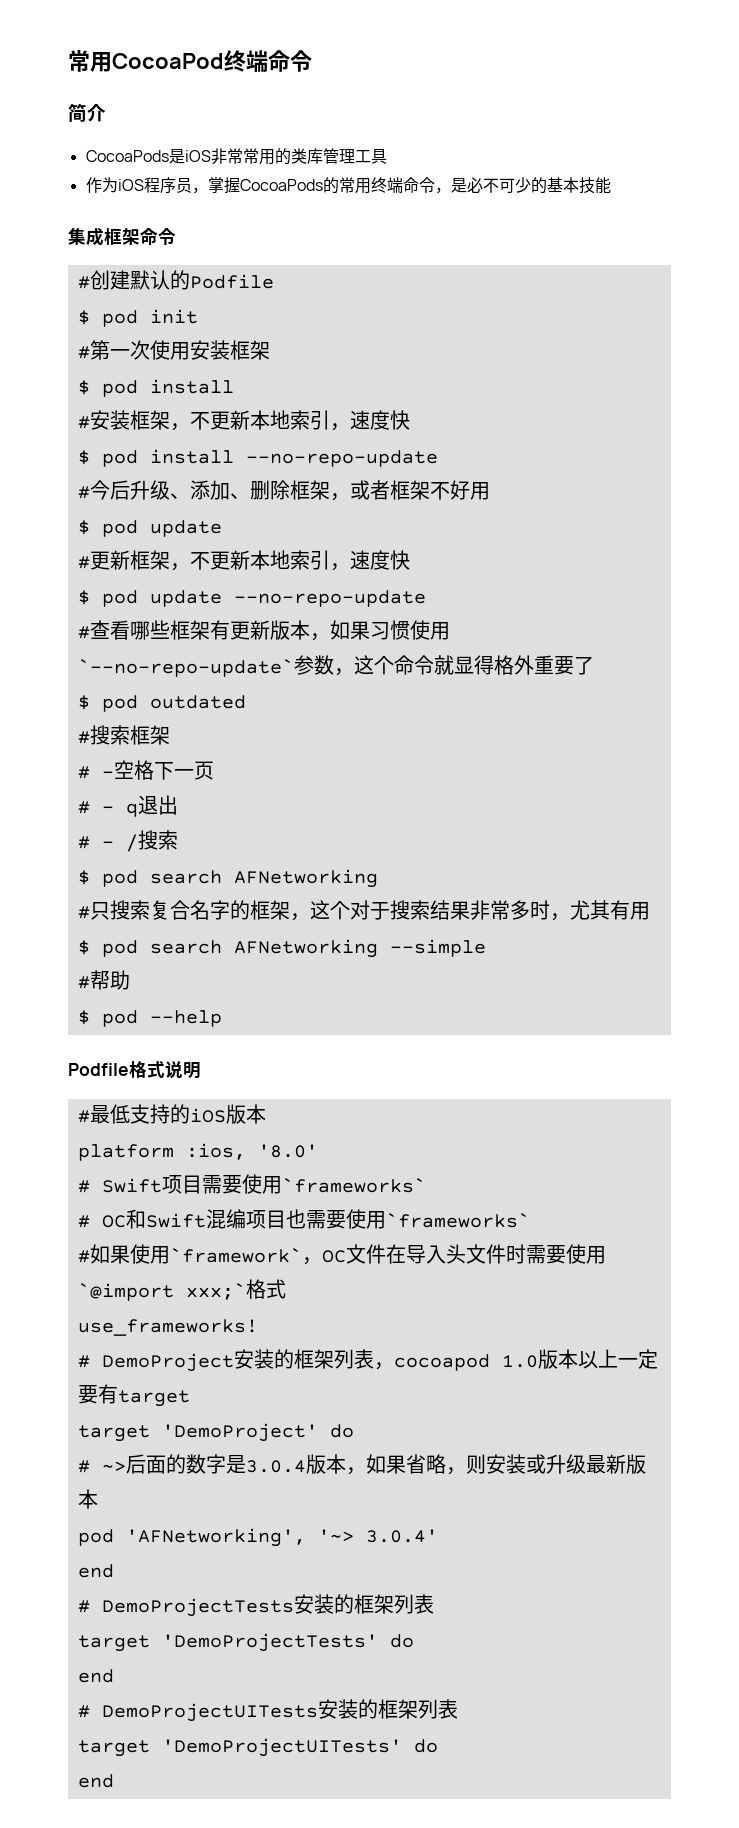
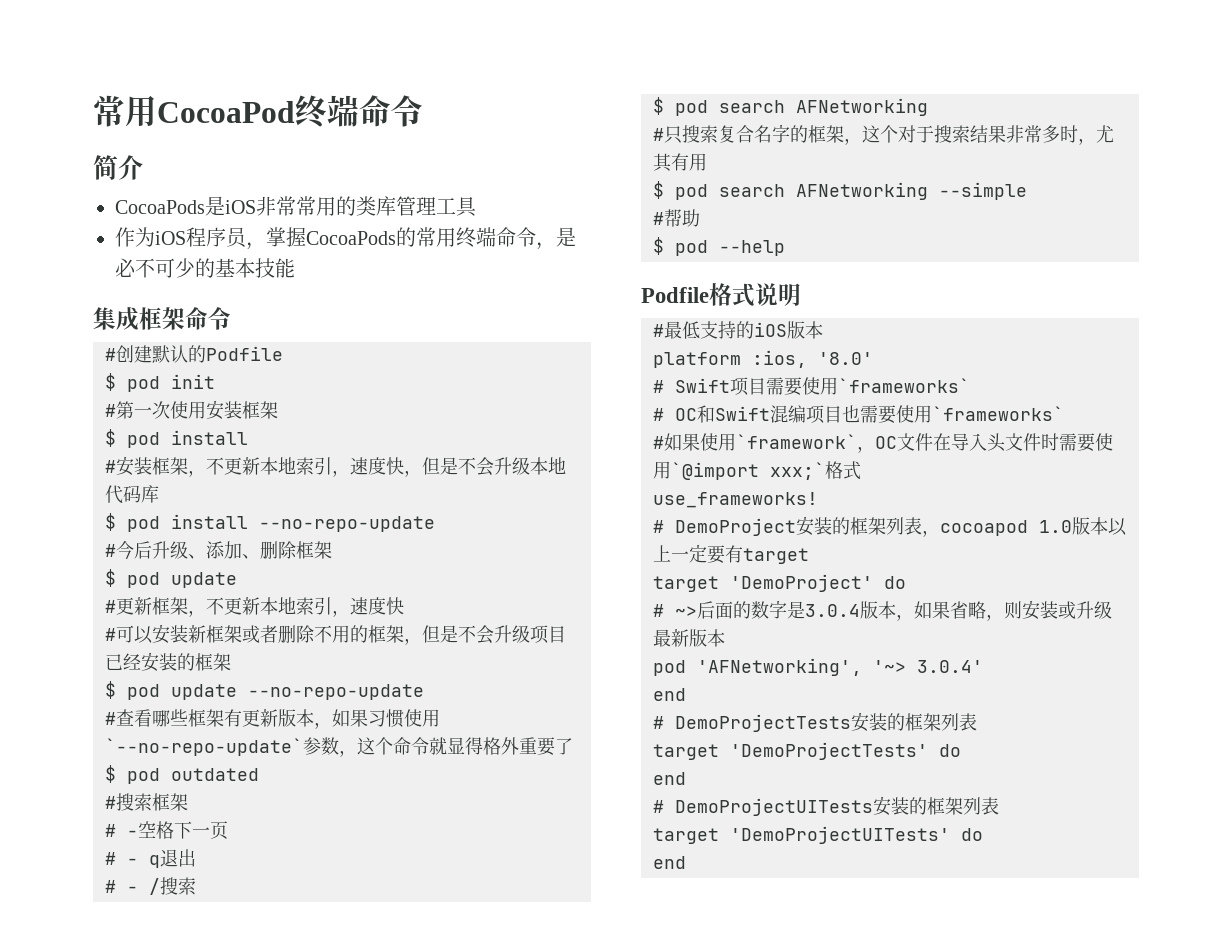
(410, 420) none -> [404,457,566,477] [105,485,159,504] ，但是不会升级本地代码库
[329,480,490,501] ，或者框架不好用 -> (332, 550) none
(410, 560) none -> [105,624,566,645] [105,652,231,672] // #可以安装新框架或者删除不用的框架，但是不会升级项目已经安装的框架

